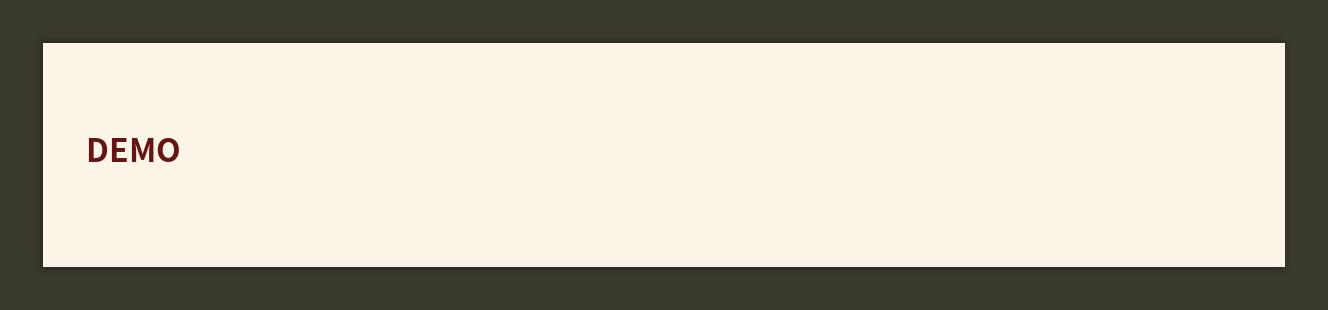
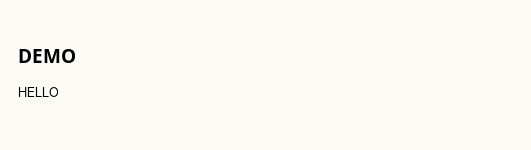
(181, 150) none -> [18,87,59,97] // HELLO

